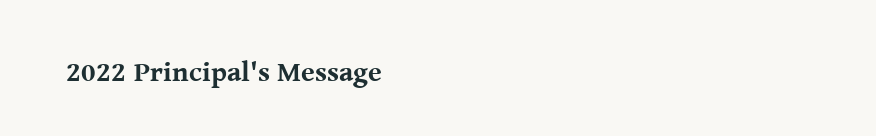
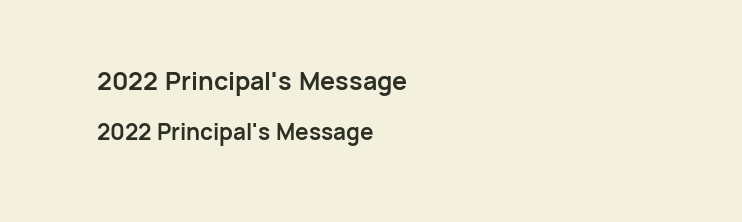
[66,60,383,88] 2022 Principal's Message -> [97,72,407,96] [97,123,375,146] 2022 Principal's Message // 2022 Principal's Message

